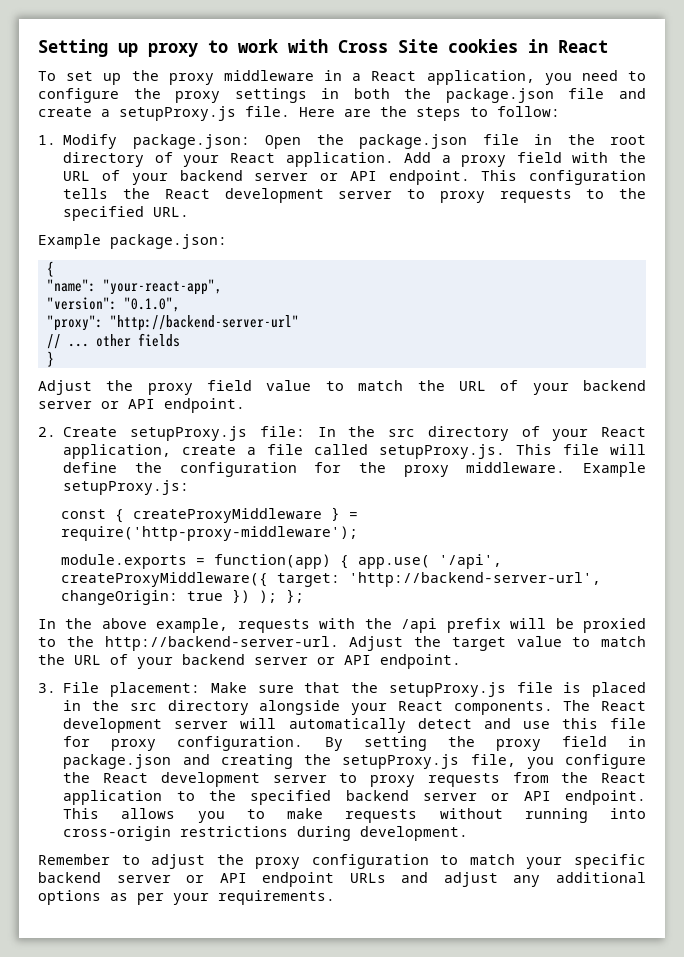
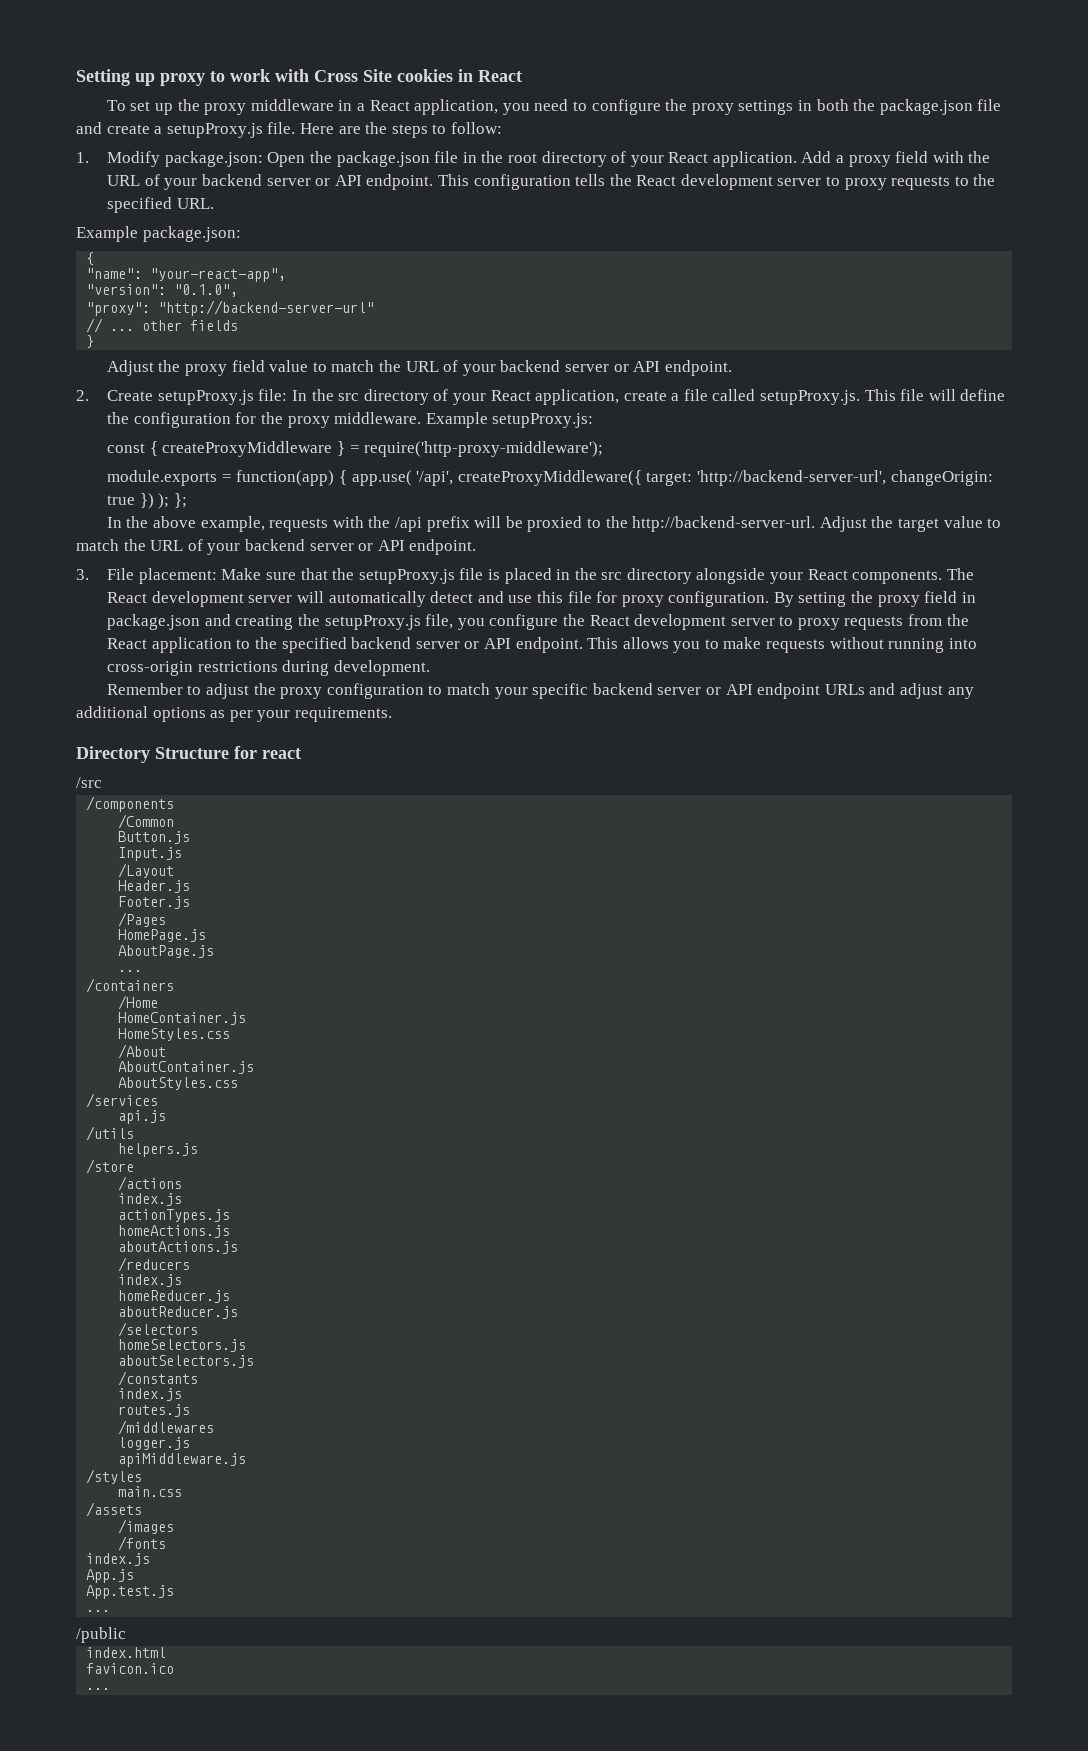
(335, 897) none -> [76,746,301,763] [76,777,102,788] [86,796,175,812] [118,814,175,829] [118,831,191,844] [118,847,183,861] [118,863,175,878] [118,880,191,893] [118,896,191,909] [118,912,167,927] [118,929,207,942] [118,945,215,958] [118,970,143,972] [86,978,175,993] [118,995,159,1010] [118,1012,247,1025] [118,1028,231,1041] [118,1044,167,1059] [118,1061,255,1074] [118,1077,239,1090] [86,1093,159,1108] [118,1110,167,1124] [86,1126,135,1141] [118,1143,199,1157] [86,1159,135,1174] [118,1176,183,1191] [118,1193,183,1206] [118,1209,231,1223] [118,1225,231,1238] [118,1241,239,1254] [118,1257,191,1272] [118,1274,183,1287] [118,1290,231,1303] [118,1306,239,1319] [118,1322,199,1337] [118,1339,247,1352] [118,1355,255,1368] [118,1371,199,1386] [118,1388,183,1401] [118,1404,191,1417] [118,1420,215,1435] [118,1437,191,1450] [118,1453,247,1467] [86,1469,143,1484] [118,1486,183,1497] [86,1502,143,1517] [118,1519,175,1534] [118,1536,167,1551] [86,1553,151,1566] [86,1569,135,1583] [86,1585,175,1599] [86,1610,111,1612] [76,1627,126,1643] [86,1647,167,1658] [86,1663,175,1674] [86,1688,111,1690] // Directory Structure for react // /src // /components // /Common // Button.js // Input.js // /Layout // Header.js // Footer.js // /Pages // HomePage.js // AboutPage.js // ... // /containers // /Home // HomeContainer.js // HomeStyles.css // /About // AboutContainer.js // AboutStyles.css // /services // api.js // /utils // helpers.js // /store // /actions // index.js // actionTypes.js // homeActions.js // aboutActions.js // /reducers // index.js // homeReducer.js // aboutReducer.js // /selectors // homeSelectors.js // aboutSelectors.js // /constants // index.js // routes.js // /middlewares // logger.js // apiMiddleware.js // /styles // main.css // /assets // /images // /fonts // index.js // App.js // App.test.js // ... // /public // index.html // favicon.ico // ...

